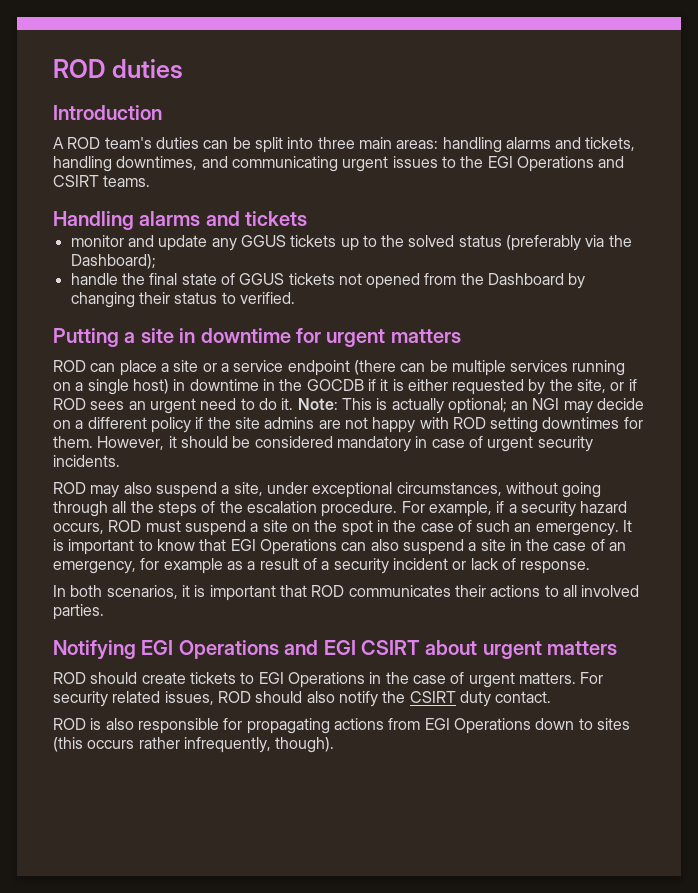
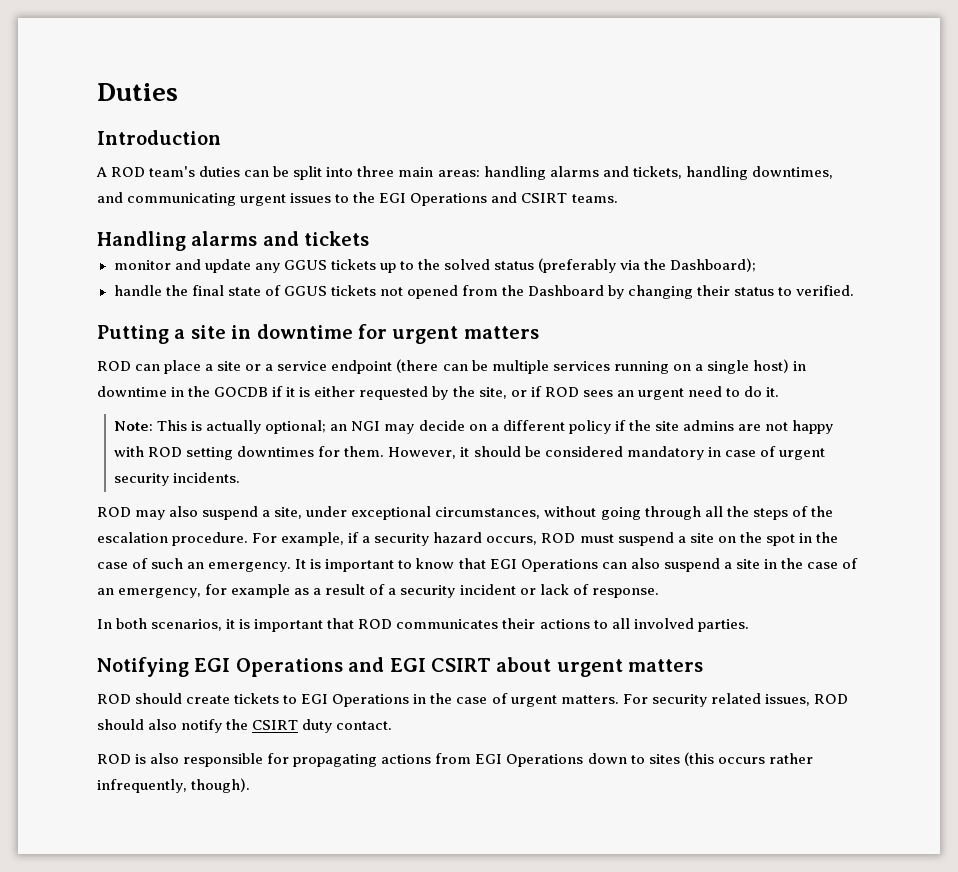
[53,59,183,79] ROD duties -> [97,83,178,101] Duties
(294, 404) none -> (780, 392) //

